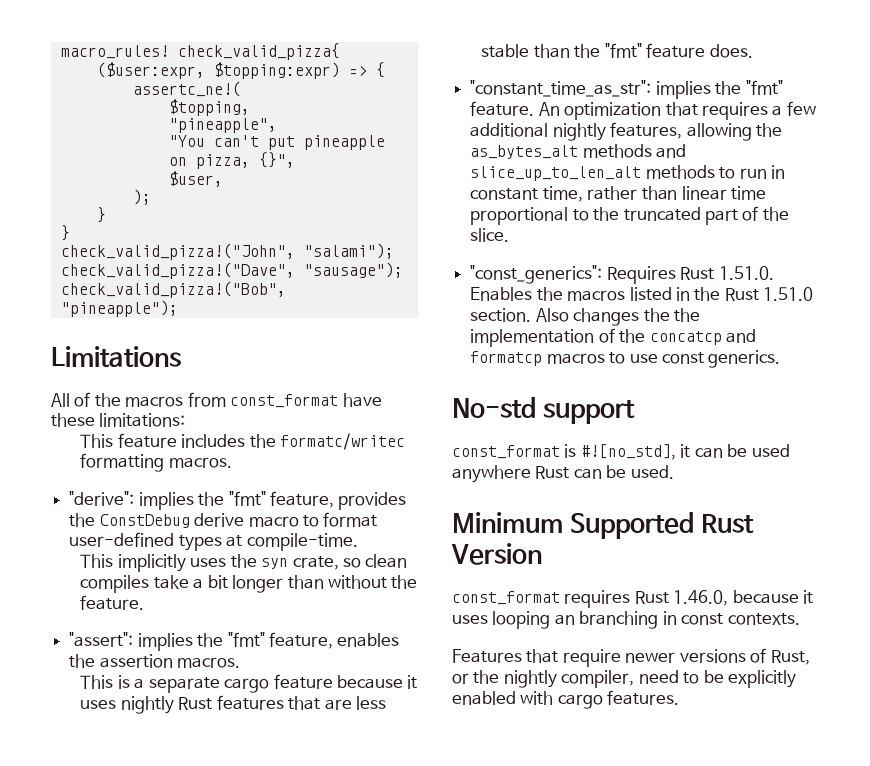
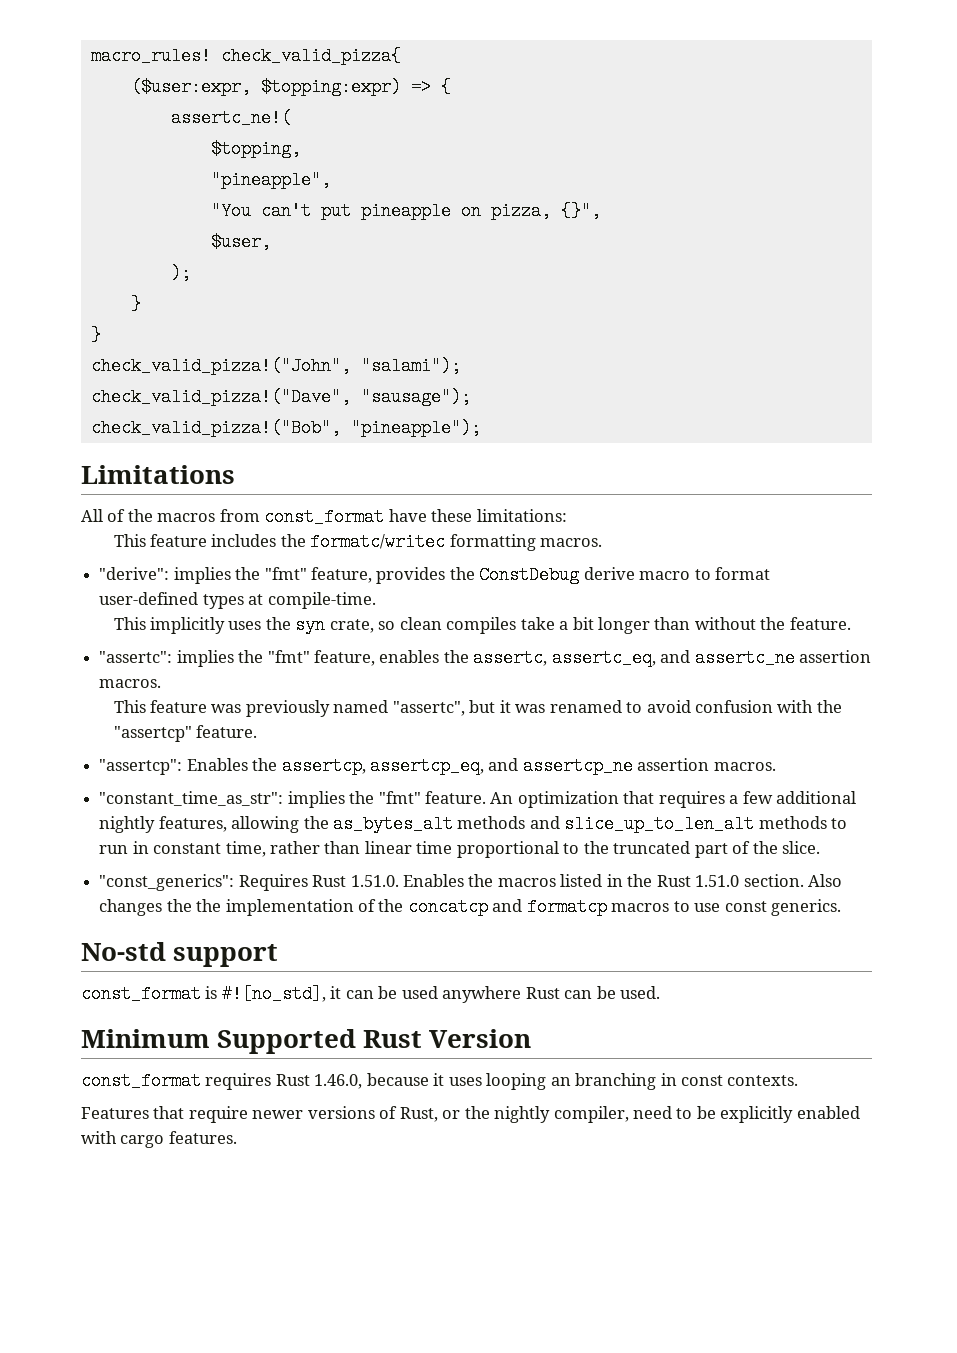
[69,632,134,647] "assert": -> [99,651,173,663] "assertc":
(96, 661) none -> [473,649,795,667] assertc, assertc_eq, and assertc_ne
[117,674,418,693] [80,695,386,714] [481,43,753,58] is a separate cargo feature because it uses nightly Rust features that are less stable than the "fmt" feature does. -> [150,700,842,717] [113,725,258,742] [99,757,776,775] feature was previously named "assertc", but it was renamed to avoid confusion with the "assertcp" feature. // "assertcp": Enables the assertcp, assertcp_eq, and assertcp_ne assertion macros.

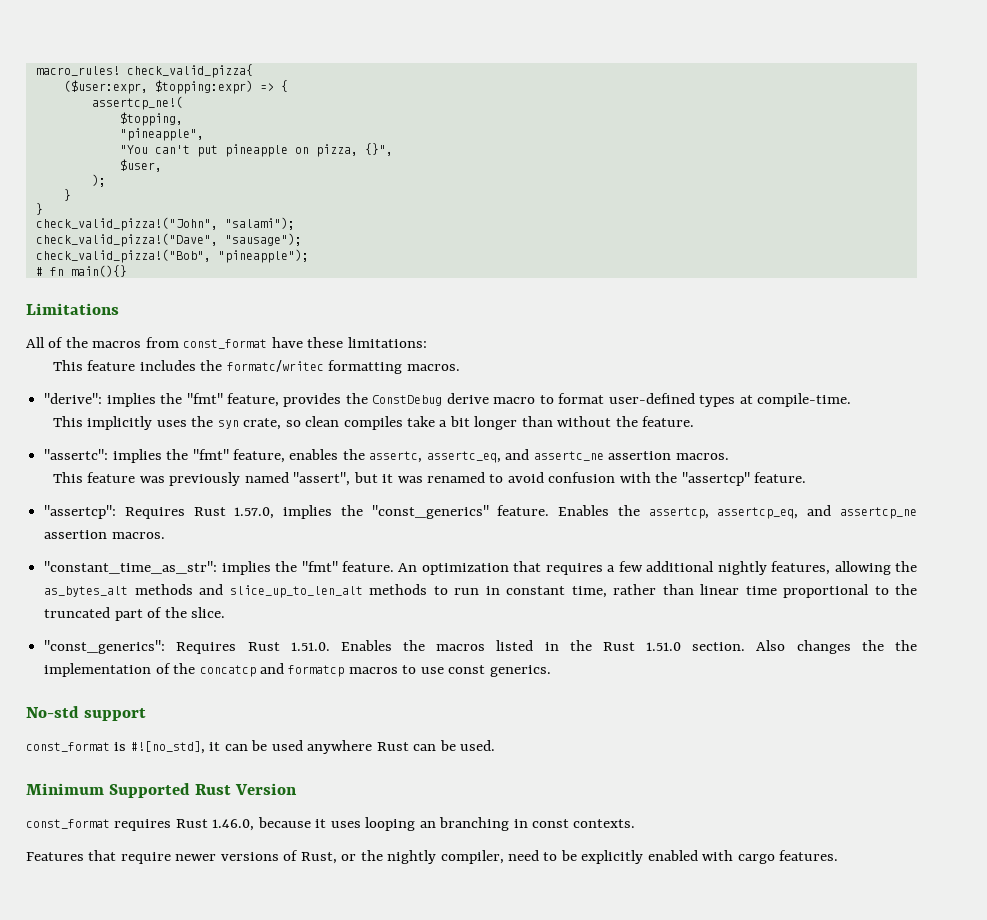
[170,109,291,127] assertc_ne!( -> [91,96,183,110] assertcp_ne!(
(481, 428) none -> [35,265,127,277] // # fn main(){}
[392,701,465,716] "assertc", -> [293,472,351,486] "assert",
(183, 767) none -> [124,505,550,519] Requires Rust 1.57.0, implies the "const_generics" feature.

